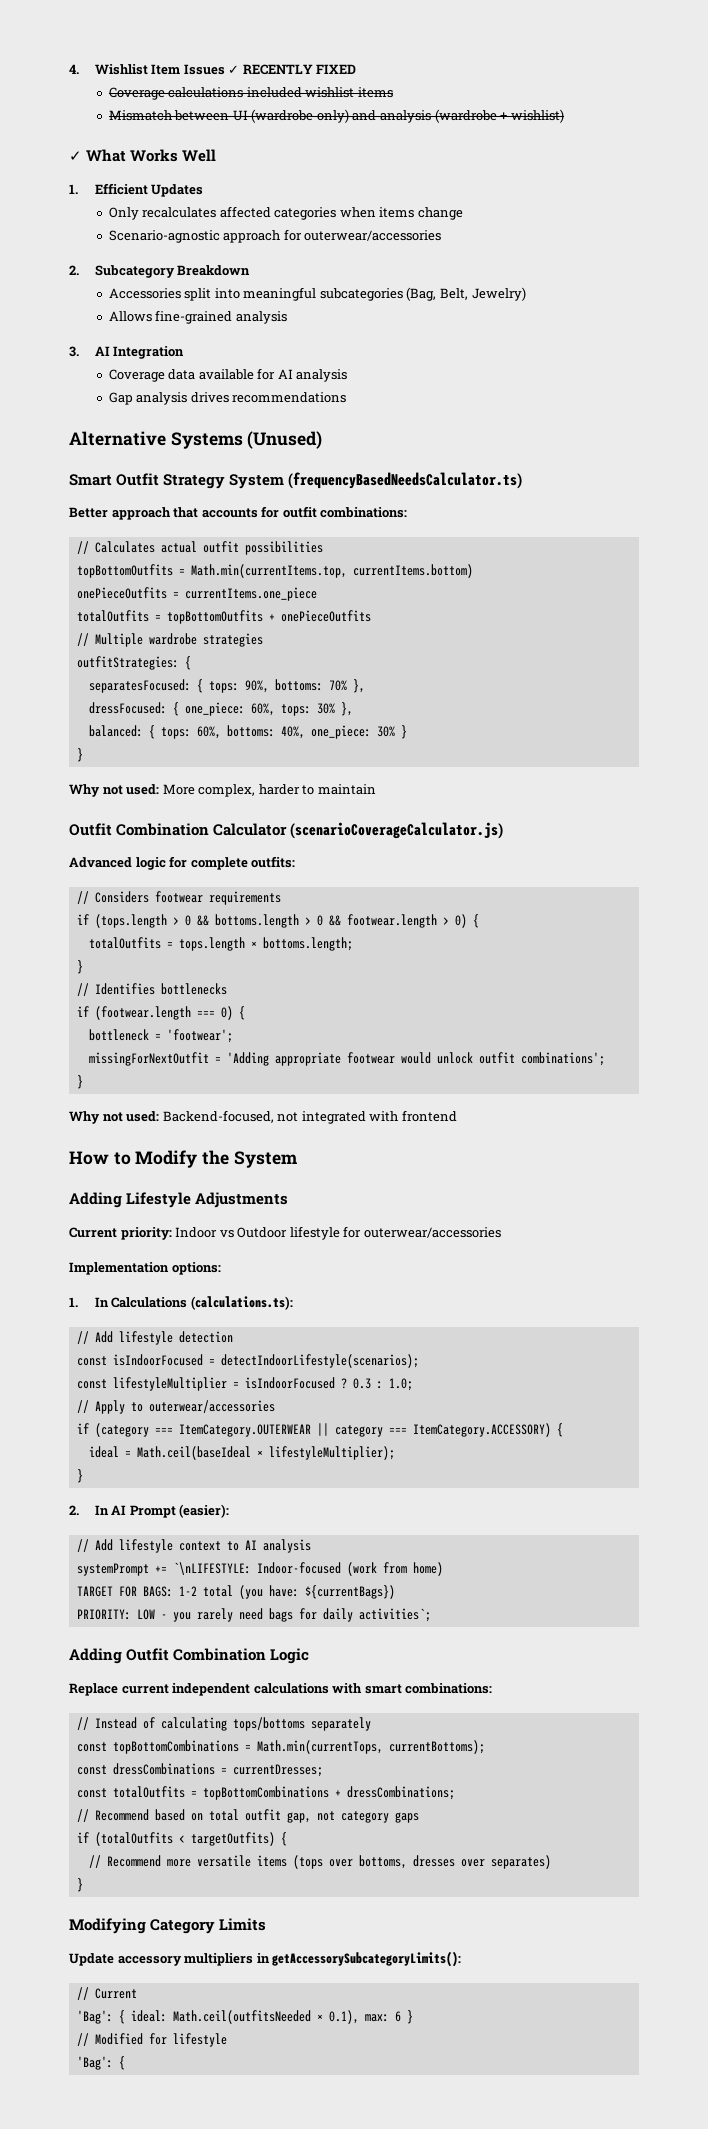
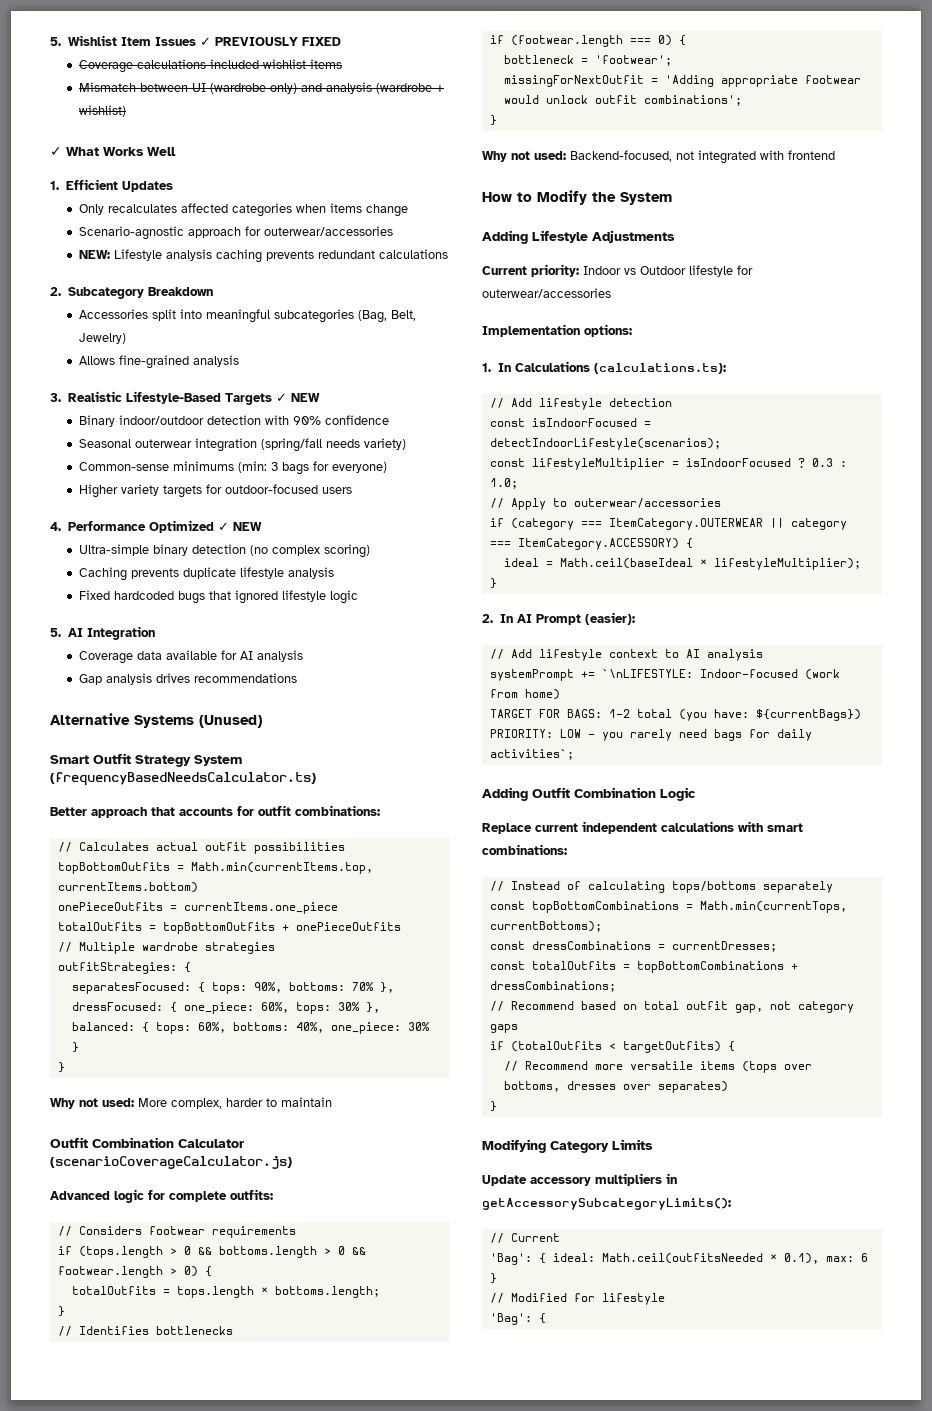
[69,64,79,74] 4. -> [50,37,61,46] 5.
[242,64,313,75] RECENTLY -> [214,37,298,46] PREVIOUSLY
(442, 235) none -> [78,249,448,263] // NEW: Lifestyle analysis caching prevents redundant calculations
(79, 351) none -> [67,391,320,405] [78,415,389,427] [78,438,406,452] [78,461,387,475] [78,484,352,498] [50,520,262,533] [78,544,370,558] [78,567,334,581] [78,590,358,604] [50,628,61,637] Realistic Lifestyle-Based Targets ✓ NEW // Binary indoor/outdoor detection with 90% confidence // Seasonal outerwear integration (spring/fall needs variety) // Common-sense minimums (min: 3 bags for everyone) // Higher variety targets for outdoor-focused users // 4. Performance Optimized ✓ NEW // Ultra-simple binary detection (no complex scoring) // Caching prevents duplicate lifestyle analysis // Fixed hardcoded bugs that ignored lifestyle logic // 5.

